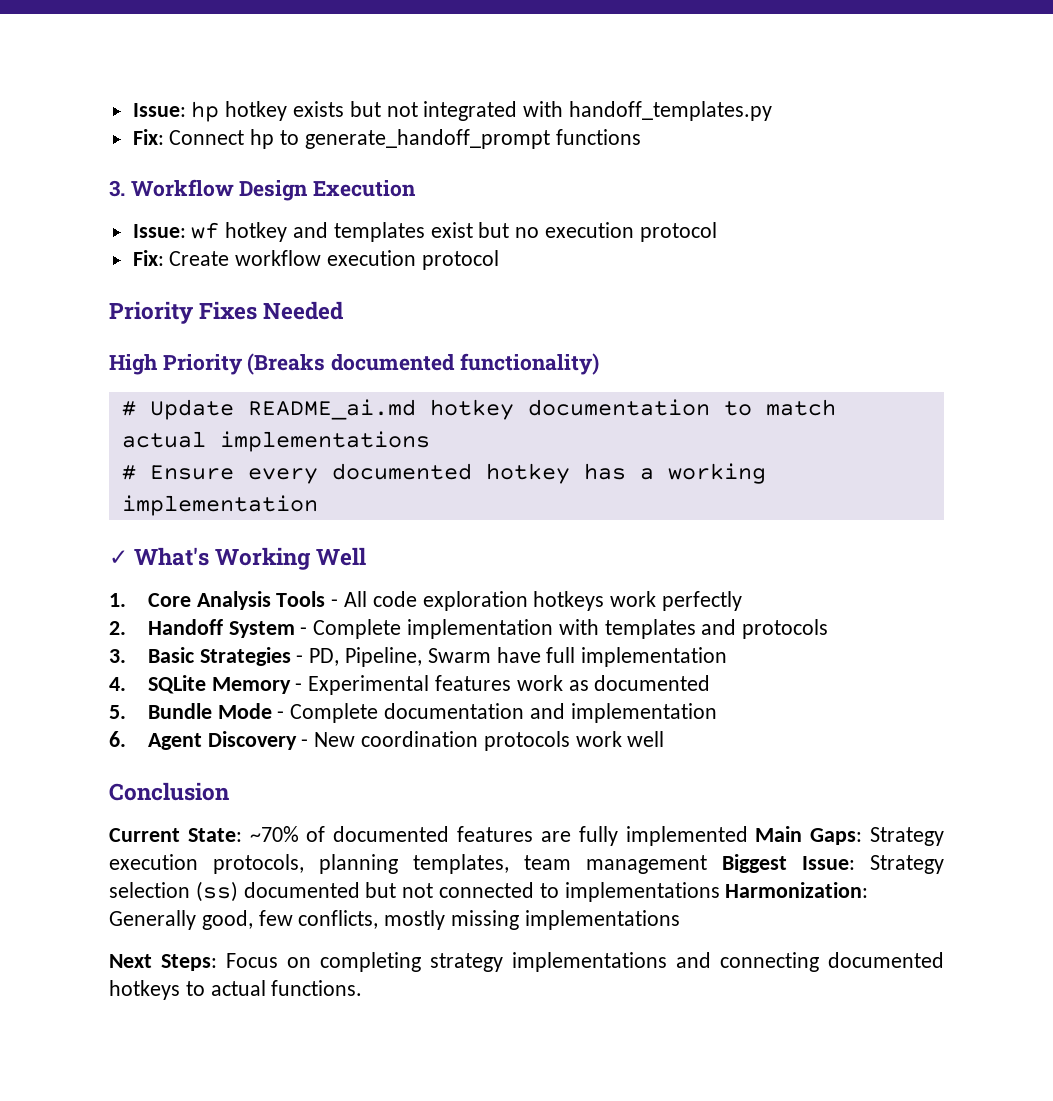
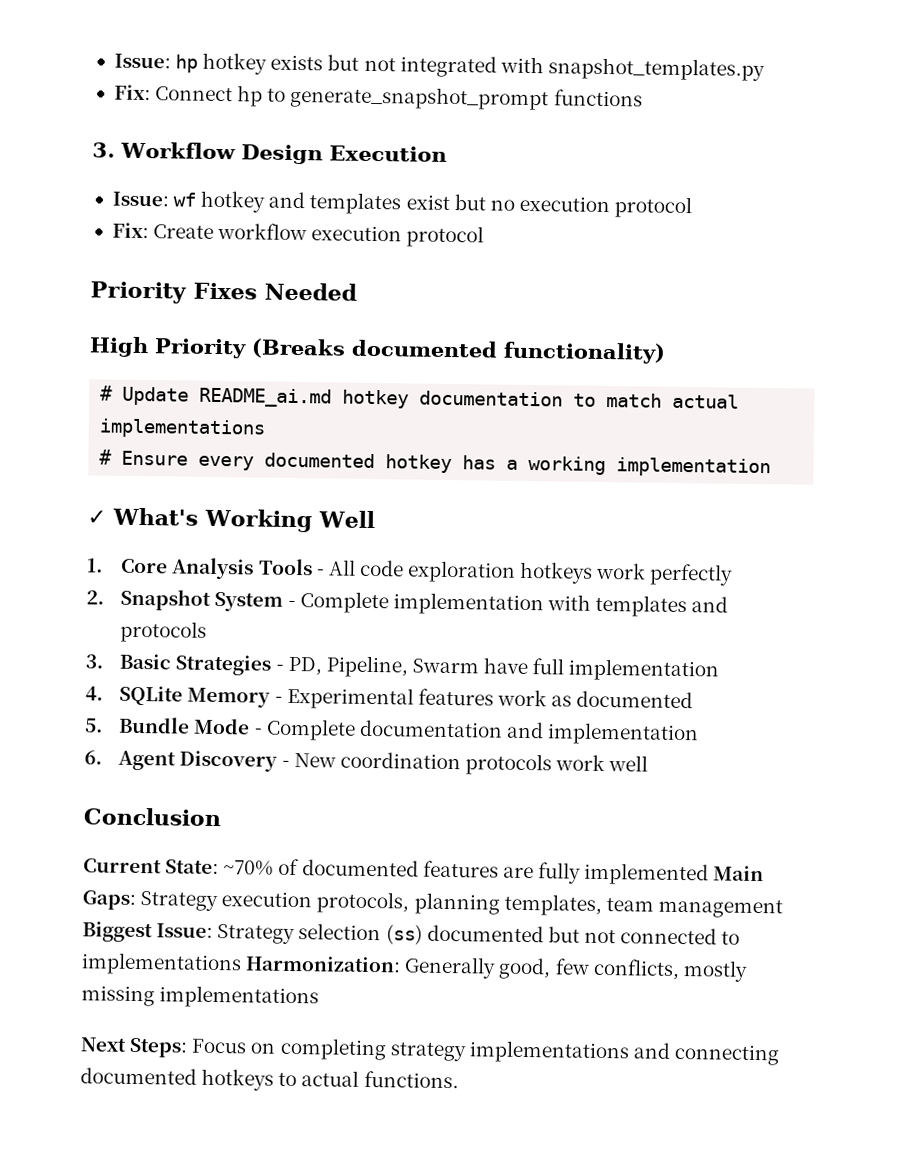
[569,101,773,121] handoff_templates.py -> [547,57,765,82] snapshot_templates.py
[304,129,550,149] generate_handoff_prompt -> [290,85,550,111] generate_snapshot_prompt
[147,619,223,635] Handoff -> [120,588,212,611] Snapshot

